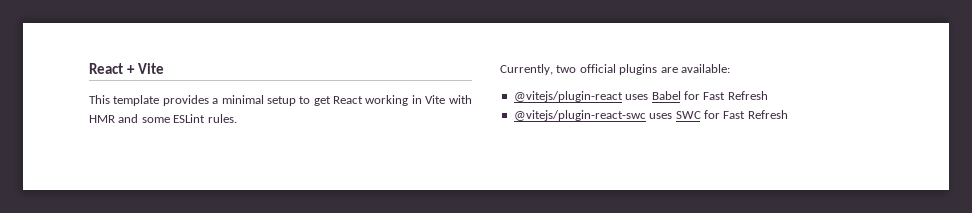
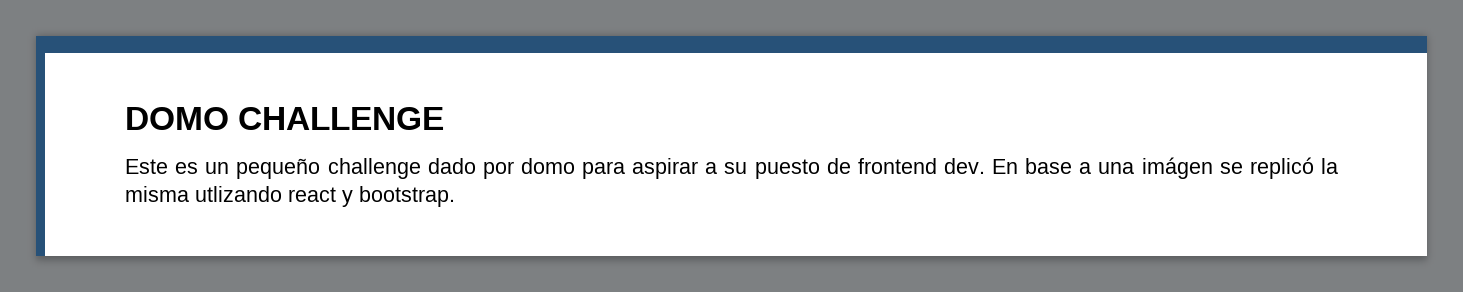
[89,63,164,74] [89,95,472,106] [89,114,237,123] [500,64,730,75] [513,91,768,102] [513,110,788,121] React + Vite // This template provides a minimal setup to get React working in Vite with HMR and some ESLint rules. // Currently, two official plugins are available: // @vitejs/plugin-react uses Babel for Fast Refresh // @vitejs/plugin-react-swc uses SWC for Fast Refresh -> [125,107,445,130] [125,157,1339,179] [125,186,455,207] DOMO CHALLENGE // Este es un pequeño challenge dado por domo para aspirar a su puesto de frontend dev. En base a una imágen se replicó la misma utlizando react y bootstrap.

